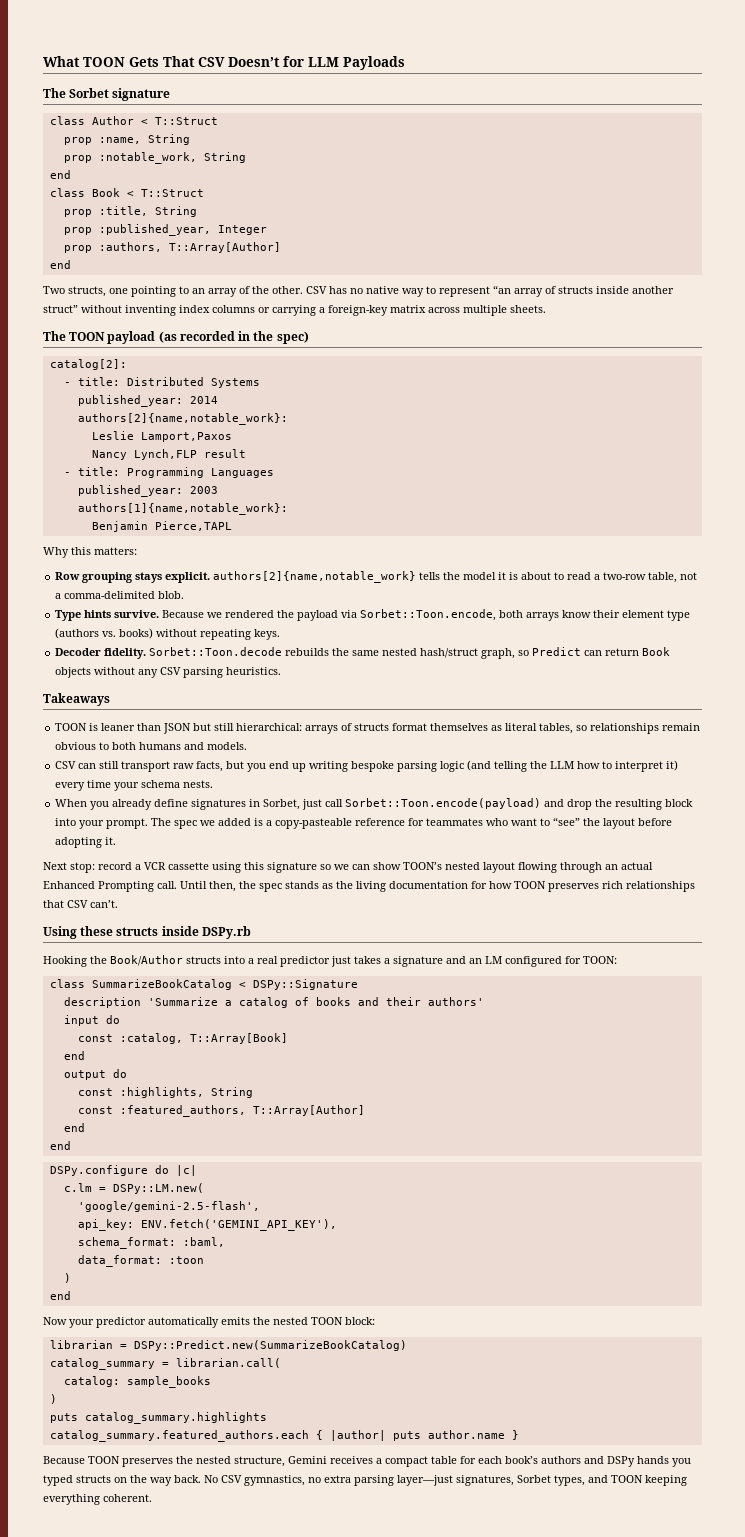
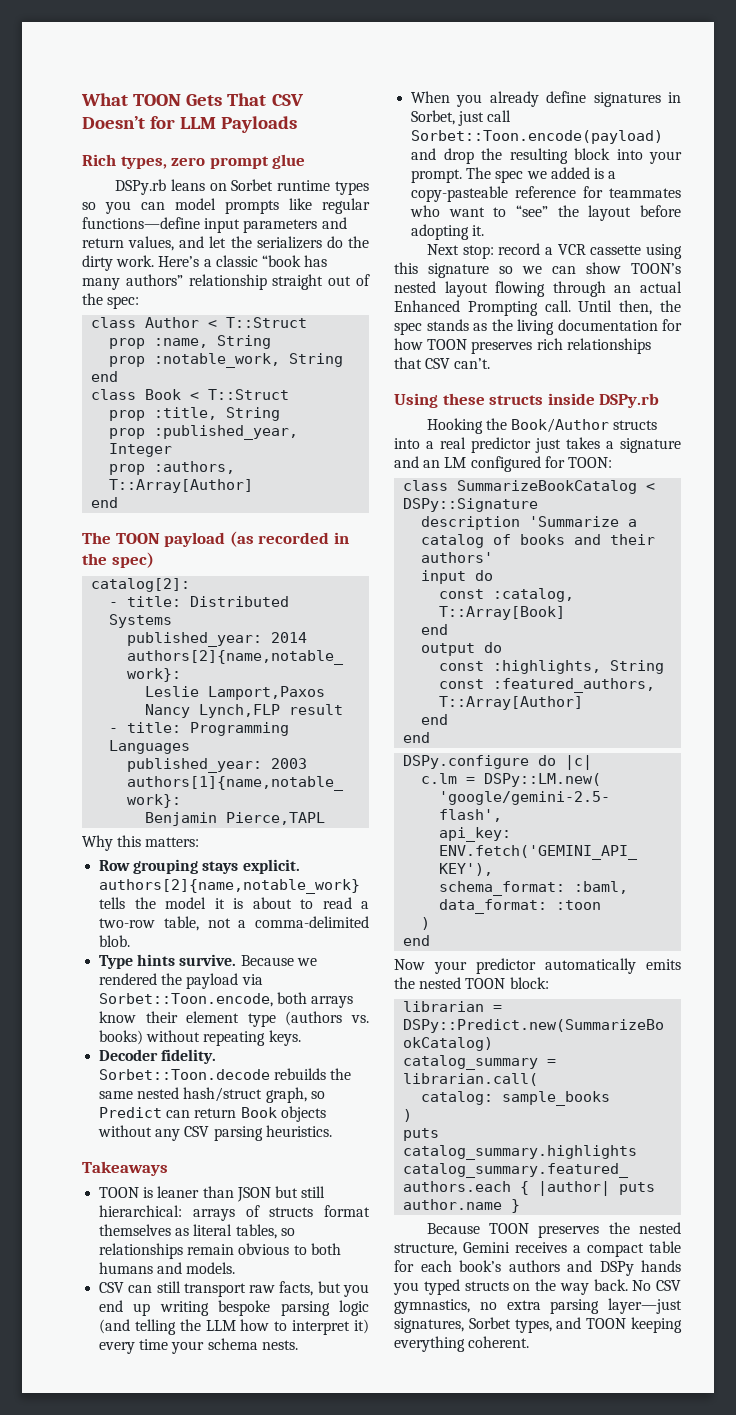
[43,88,171,101] The Sorbet signature -> [82,154,306,169] [114,179,369,195] [82,198,370,214] [82,217,347,233] [82,236,369,251] [82,255,328,271] [82,274,371,290] [82,293,140,309] Rich types, zero prompt glue // DSPy.rb leans on Sorbet runtime types so you can model prompts like regular functions—define input parameters and return values, and let the serializers do the dirty work. Here’s a classic “book has many authors” relationship straight out of the spec:
[43,285,674,297] [43,305,546,316] // Two structs, one pointing to an array of the other. CSV has no native way to represent “an array of structs inside another struct” without inventing index columns or carrying a foreign-key matrix across multiple sheets. -> (119, 502) none

